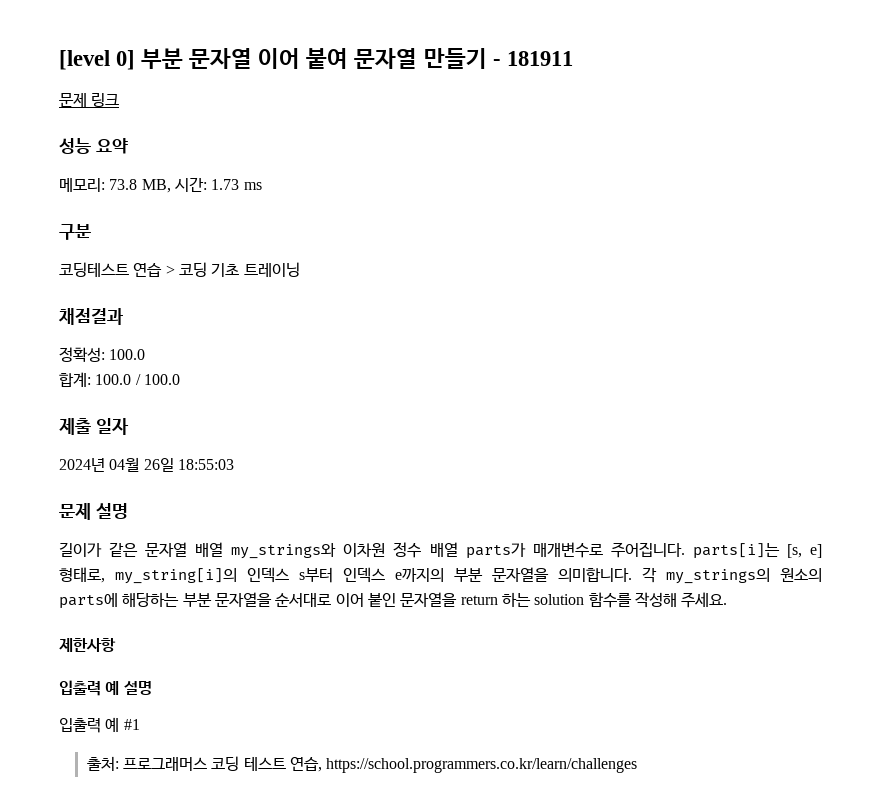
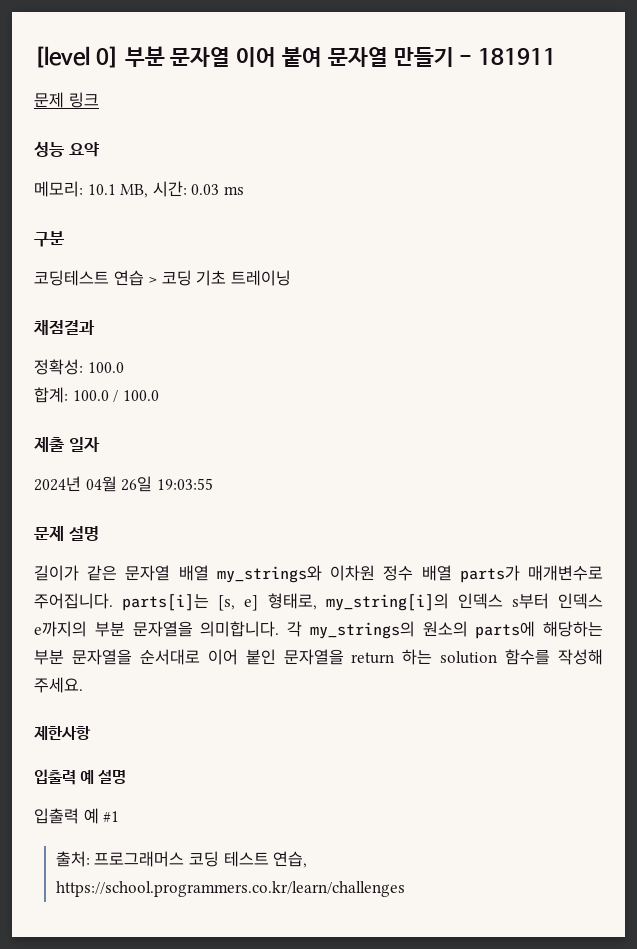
[109,179,138,190] 73.8 -> [87,184,116,195] 10.1
[211,179,240,190] 1.73 -> [191,184,220,195] 0.03
[177,459,234,470] 18:55:03 -> [156,478,213,490] 19:03:55

